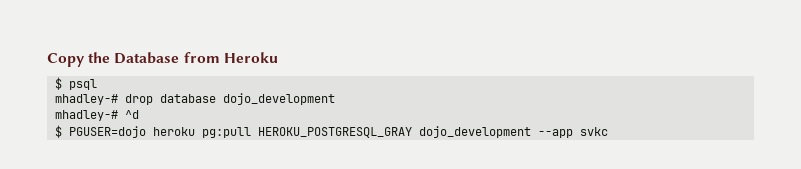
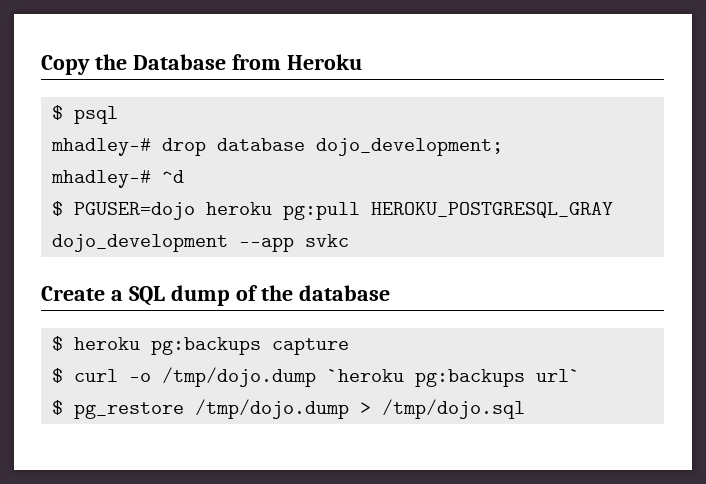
[222,93,335,105] dojo_development -> [316,138,504,156] dojo_development;
(608, 131) none -> [41,285,390,306] [52,336,350,355] [52,367,581,387] [52,399,526,419] // Create a SQL dump of the database // $ heroku pg:backups capture // $ curl -o /tmp/dojo.dump `heroku pg:backups url` // $ pg_restore /tmp/dojo.dump > /tmp/dojo.sql

